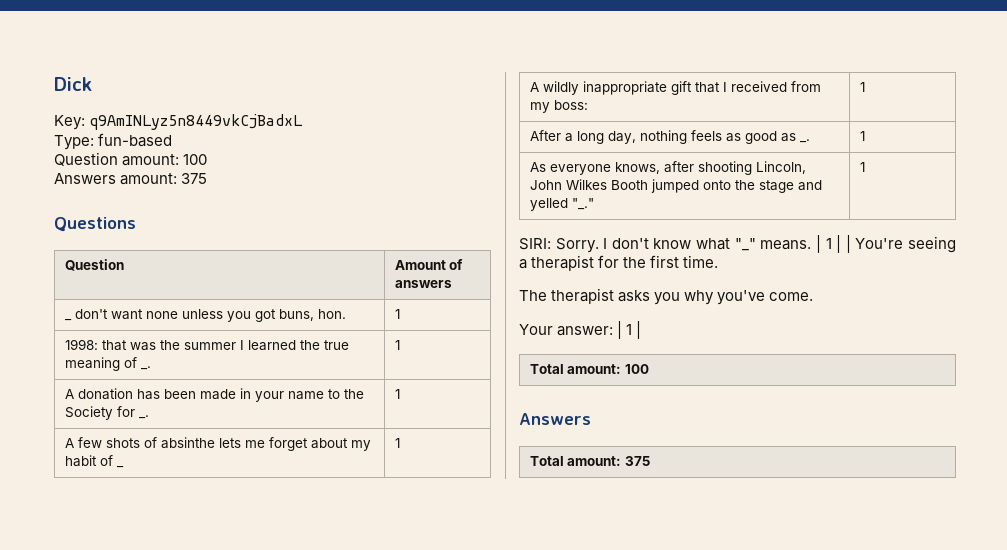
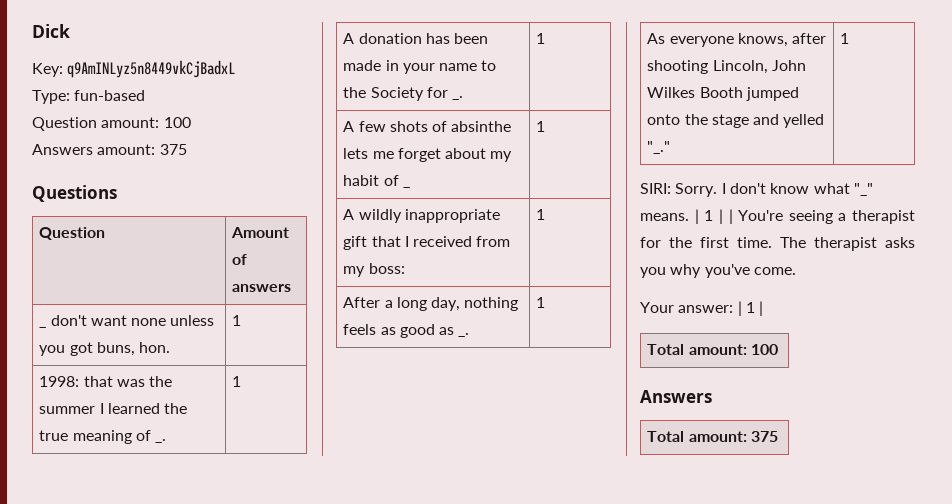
(719, 261) // -> (772, 242) none

